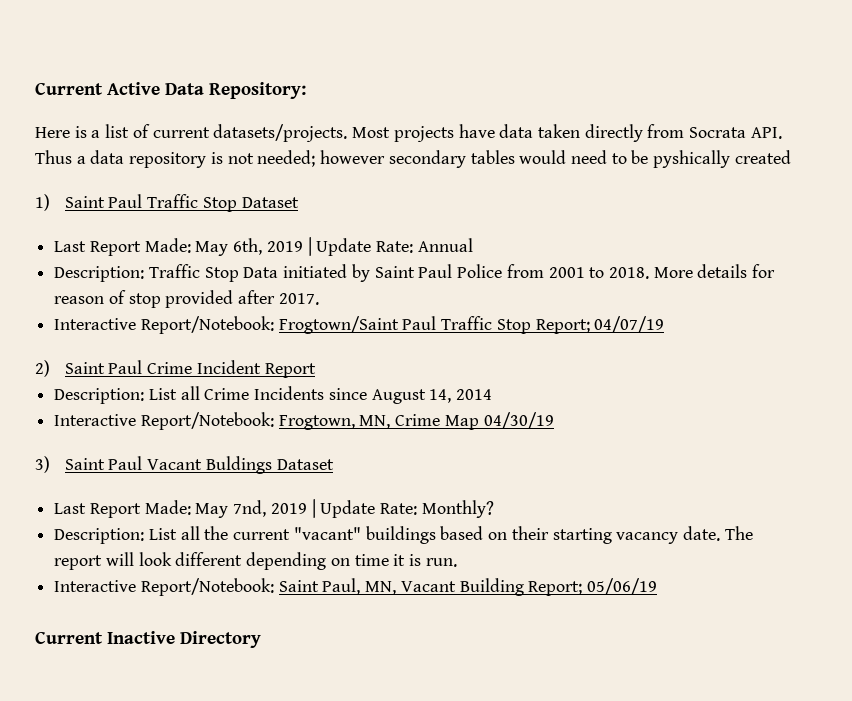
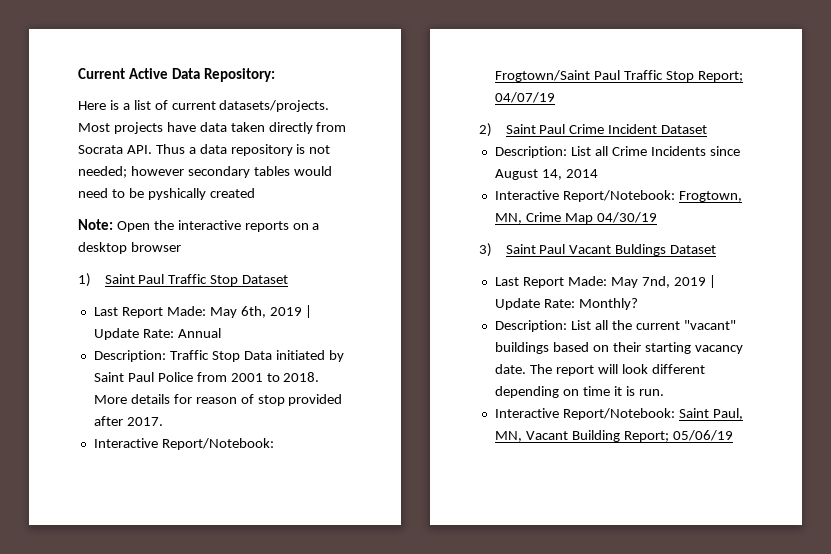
(791, 157) none -> [78,219,320,232] [78,242,181,254] // Note: Open the interactive reports on a desktop browser
[264,363,316,378] Report -> [661,125,708,134] Dataset
[35,631,261,648] // Current Inactive Directory -> (733, 435) none

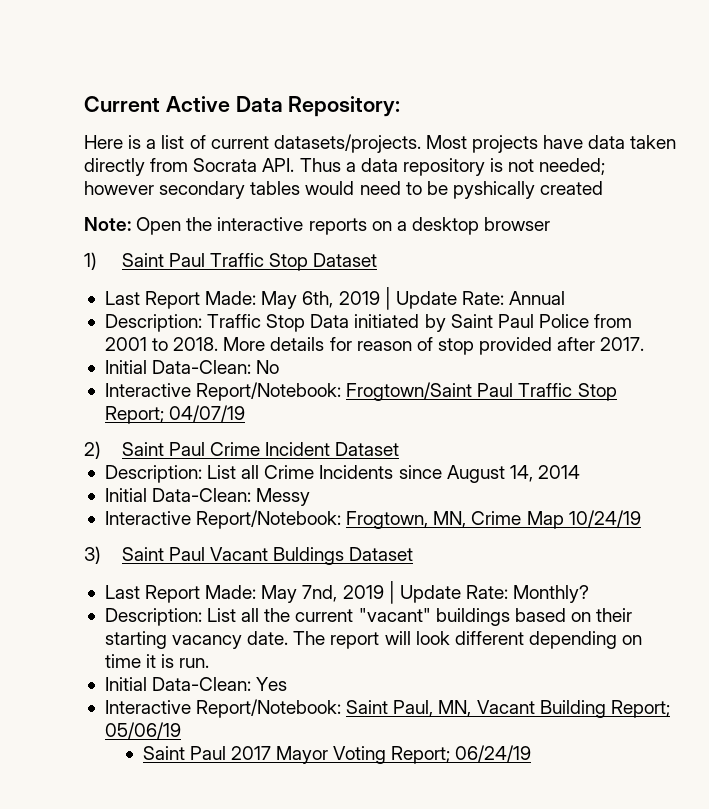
(163, 421) none -> [104,360,280,374] // Initial Data-Clean: No
(598, 173) none -> [104,488,311,506] // Initial Data-Clean: Messy
[596,212,657,223] 04/30/19 -> [568,510,641,527] 10/24/19
(664, 392) none -> [104,677,288,691] // Initial Data-Clean: Yes
(733, 435) none -> [142,745,532,764] // Saint Paul 2017 Mayor Voting Report; 06/24/19

